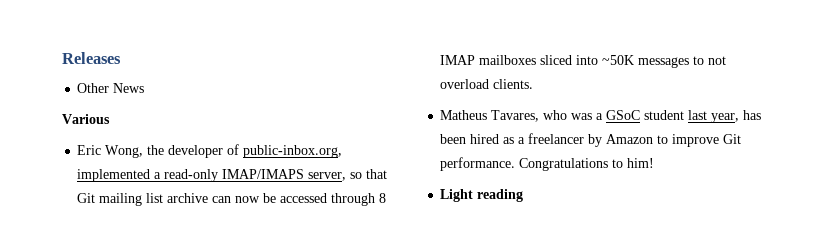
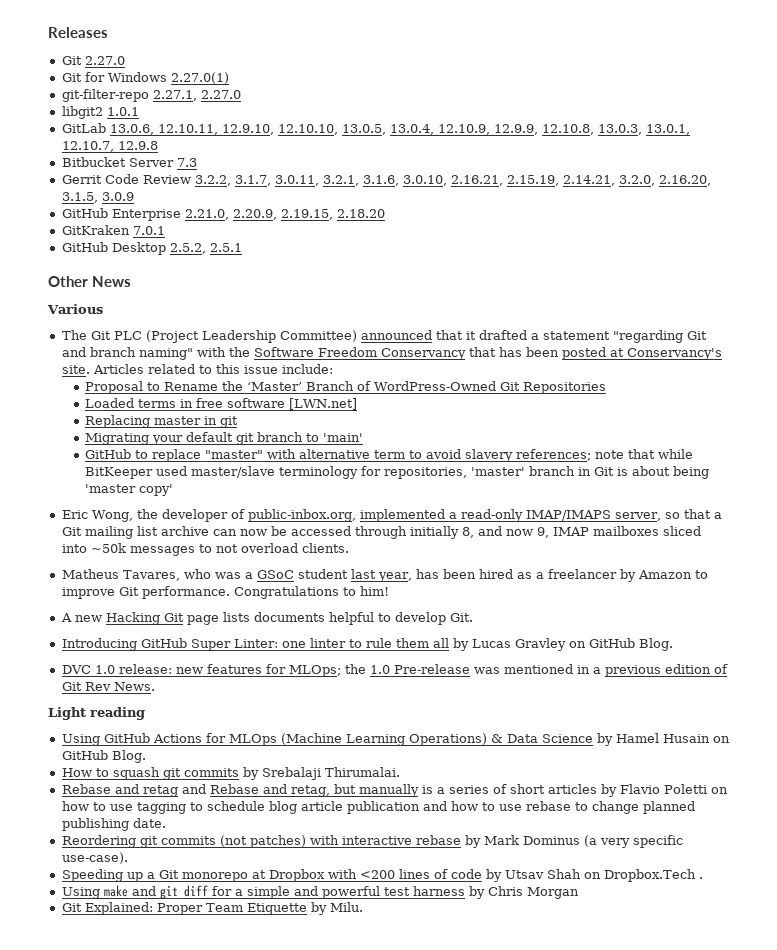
[77,83,145,93] [62,114,110,124] Other News // Various -> [61,56,125,65] [61,72,229,84] [61,89,241,102] [61,106,139,119] [61,123,690,135] [61,141,158,152] [61,157,197,167] [61,174,711,186] [61,192,134,203] [61,208,385,221] [61,225,165,235] [61,242,242,255] [48,276,132,287] [47,304,103,314] [61,330,707,343] [61,347,722,360] [61,364,333,374] [85,381,607,394] [85,398,358,410] [85,415,239,428] [85,432,364,445] [85,449,694,462] [85,466,710,479] [85,484,174,496] Git 2.27.0 // Git for Windows 2.27.0(1) // git-filter-repo 2.27.1, 2.27.0 // libgit2 1.0.1 // GitLab 13.0.6, 12.10.11, 12.9.10, 12.10.10, 13.0.5, 13.0.4, 12.10.9, 12.9.9, 12.10.8, 13.0.3, 13.0.1, 12.10.7, 12.9.8 // Bitbucket Server 7.3 // Gerrit Code Review 3.2.2, 3.1.7, 3.0.11, 3.2.1, 3.1.6, 3.0.10, 2.16.21, 2.15.19, 2.14.21, 3.2.0, 2.16.20, 3.1.5, 3.0.9 // GitHub Enterprise 2.21.0, 2.20.9, 2.19.15, 2.18.20 // GitKraken 7.0.1 // GitHub Desktop 2.5.2, 2.5.1 // Other News // Various // The Git PLC (Project Leadership Committee) announced that it drafted a statement "regarding Git and branch naming" with the Software Freedom Conservancy that has been posted at Conservancy's site. Articles related to this issue include: // Proposal to Rename the ‘Master’ Branch of WordPress-Owned Git Repositories // Loaded terms in free software [LWN.net] // Replacing master in git // Migrating your default git branch to 'main' // GitHub to replace "master" with alternative term to avoid slavery references; note that while BitKeeper used master/slave terminology for repositories, 'master' branch in Git is about being 'master copy'
(388, 174) none -> [713,512,722,519] a
[379,193,387,203] 8 -> [409,526,549,539] initially 8, and now 9,
[602,55,635,65] ~50K -> [90,543,126,553] ~50k
[440,189,524,202] Light reading -> [60,612,473,625] [61,638,673,651] [61,664,728,677] [61,682,155,691] [48,707,145,720] [61,733,730,746] [61,750,146,763] [61,767,400,780] [61,784,728,797] [61,801,695,814] [61,818,166,831] [61,835,683,848] [61,852,128,864] [61,869,703,882] [61,885,579,899] [61,902,363,915] A new Hacking Git page lists documents helpful to develop Git. // Introducing GitHub Super Linter: one linter to rule them all by Lucas Gravley on GitHub Blog. // DVC 1.0 release: new features for MLOps; the 1.0 Pre-release was mentioned in a previous edition of Git Rev News. // Light reading // Using GitHub Actions for MLOps (Machine Learning Operations) & Data Science by Hamel Husain on GitHub Blog. // How to squash git commits by Srebalaji Thirumalai. // Rebase and retag and Rebase and retag, but manually is a series of short articles by Flavio Poletti on how to use tagging to schedule blog article publication and how to use rebase to change planned publishing date. // Reordering git commits (not patches) with interactive rebase by Mark Dominus (a very specific use-case). // Speeding up a Git monorepo at Dropbox with <200 lines of code by Utsav Shah on Dropbox.Tech . // Using make and git diff for a simple and powerful test harness by Chris Morgan // Git Explained: Proper Team Etiquette by Milu.

